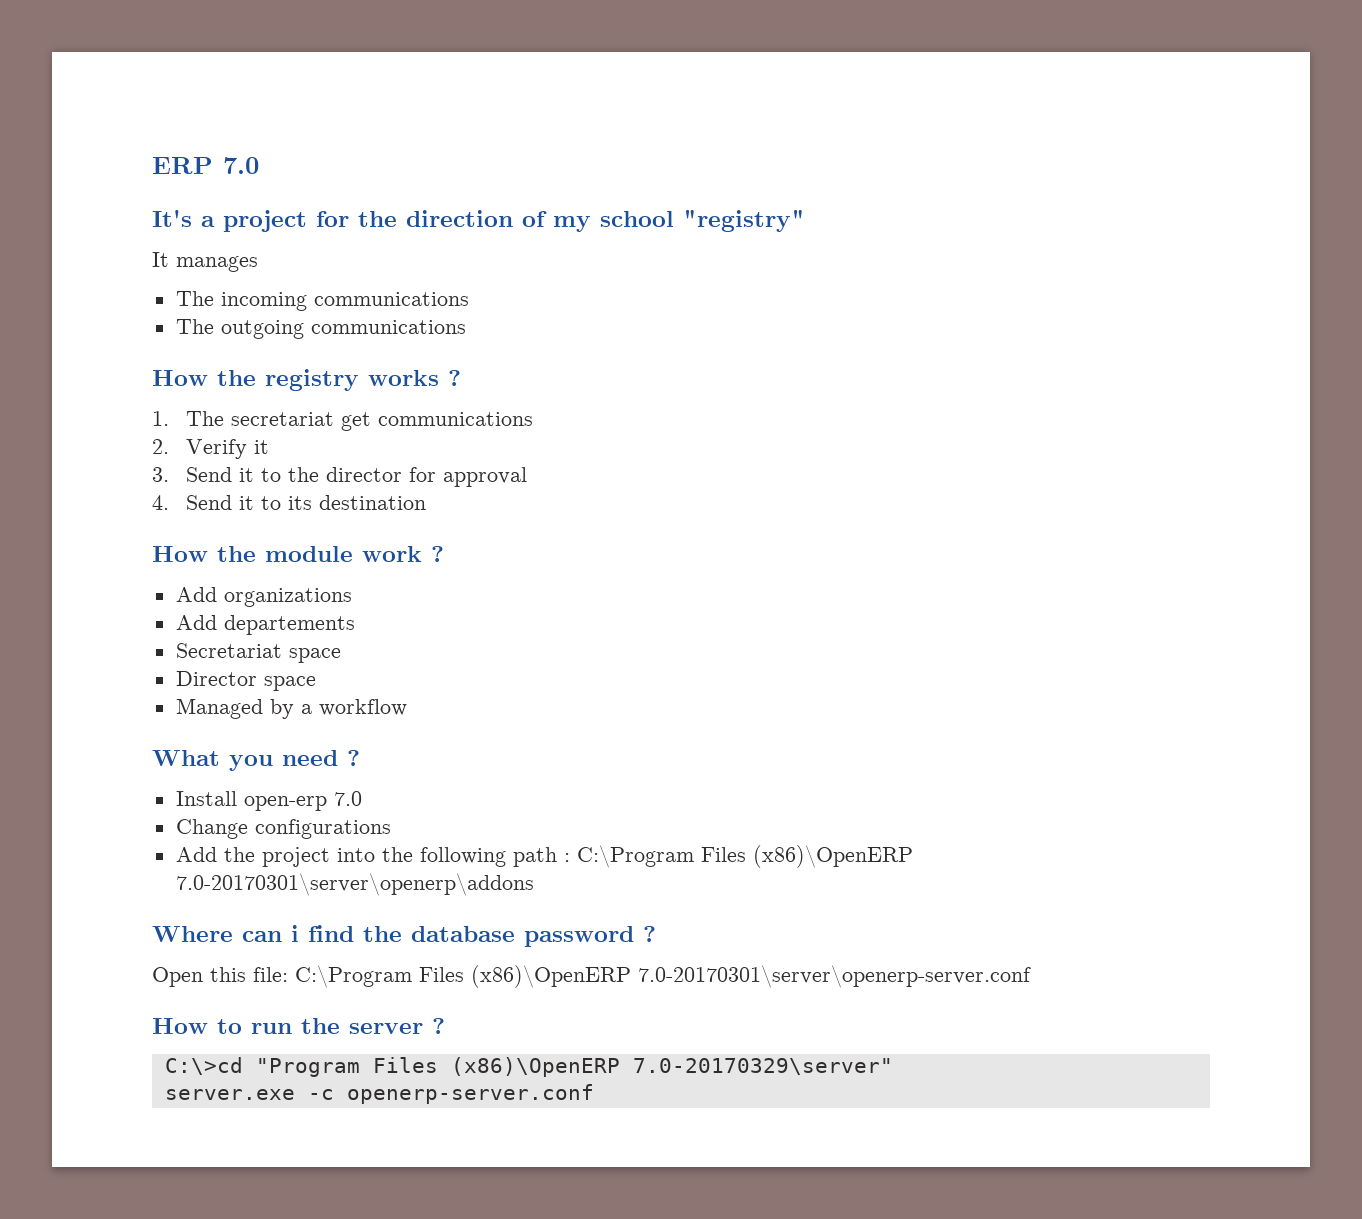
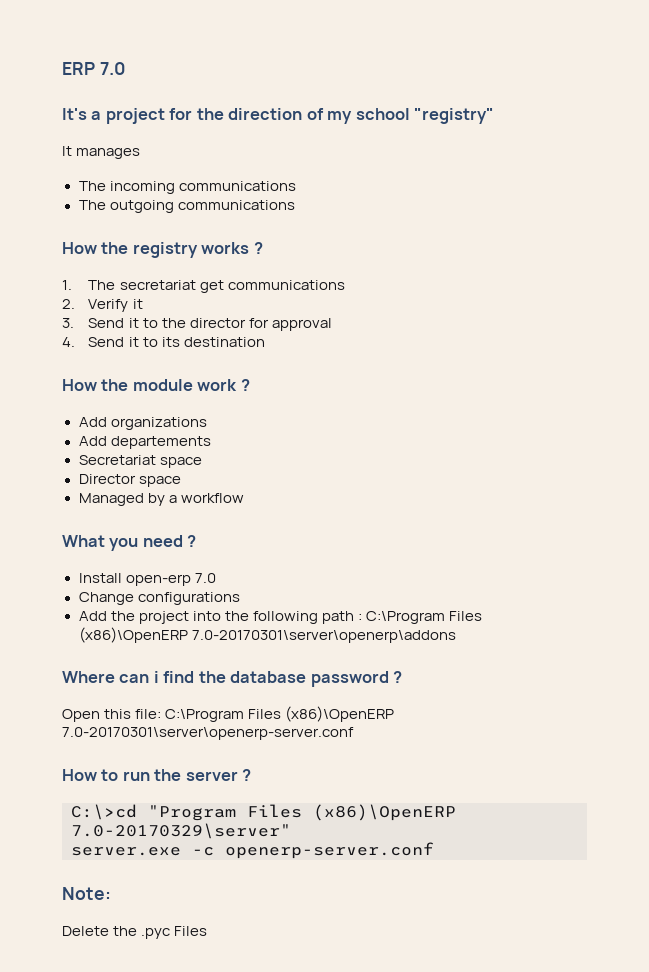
(594, 1094) none -> [62,887,111,900] [62,926,208,939] // Note: // Delete the .pyc Files

